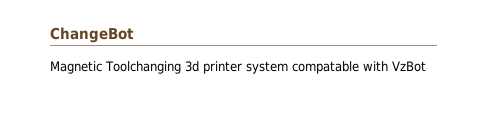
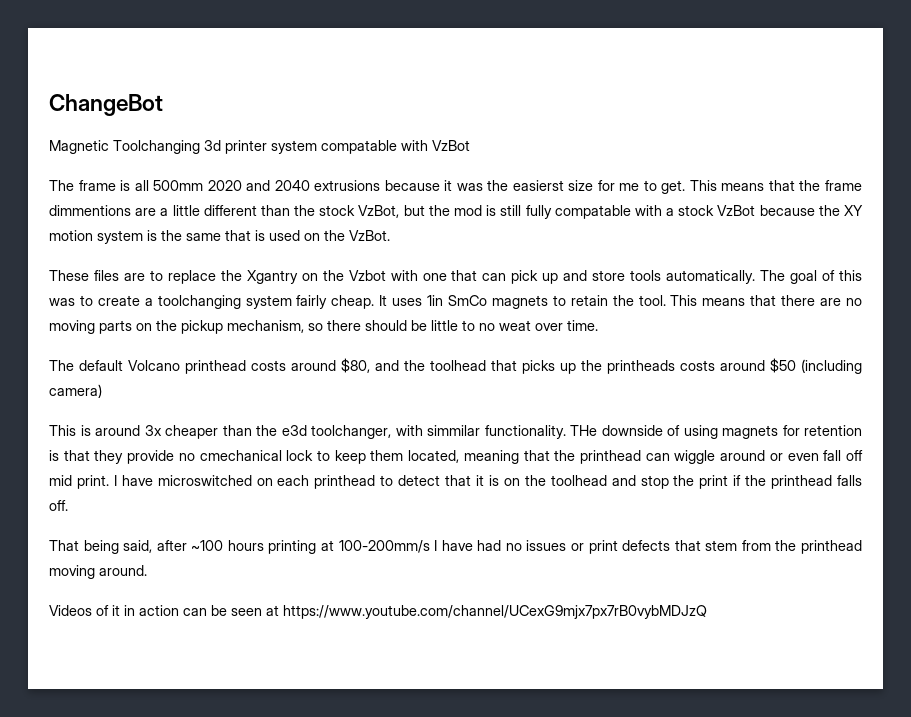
(426, 66) none -> [49,180,862,194] [49,205,863,219] [49,230,390,244] [49,270,862,284] [49,295,862,309] [49,320,598,334] [49,358,862,374] [49,384,102,398] [49,425,862,439] [49,450,863,464] [49,475,863,489] [49,500,68,511] [49,540,862,554] [49,565,147,579] [49,605,707,619] // The frame is all 500mm 2020 and 2040 extrusions because it was the easierst size for me to get. This means that the frame dimmentions are a little different than the stock VzBot, but the mod is still fully compatable with a stock VzBot because the XY motion system is the same that is used on the VzBot. // These files are to replace the Xgantry on the Vzbot with one that can pick up and store tools automatically. The goal of this was to create a toolchanging system fairly cheap. It uses 1in SmCo magnets to retain the tool. This means that there are no moving parts on the pickup mechanism, so there should be little to no weat over time. // The default Volcano printhead costs around $80, and the toolhead that picks up the printheads costs around $50 (including camera) // This is around 3x cheaper than the e3d toolchanger, with simmilar functionality. THe downside of using magnets for retention is that they provide no cmechanical lock to keep them located, meaning that the printhead can wiggle around or even fall off mid print. I have microswitched on each printhead to detect that it is on the toolhead and stop the print if the printhead falls off. // That being said, after ~100 hours printing at 100-200mm/s I have had no issues or print defects that stem from the printhead moving around. // Videos of it in action can be seen at https://www.youtube.com/channel/UCexG9mjx7px7rB0vybMDJzQ

